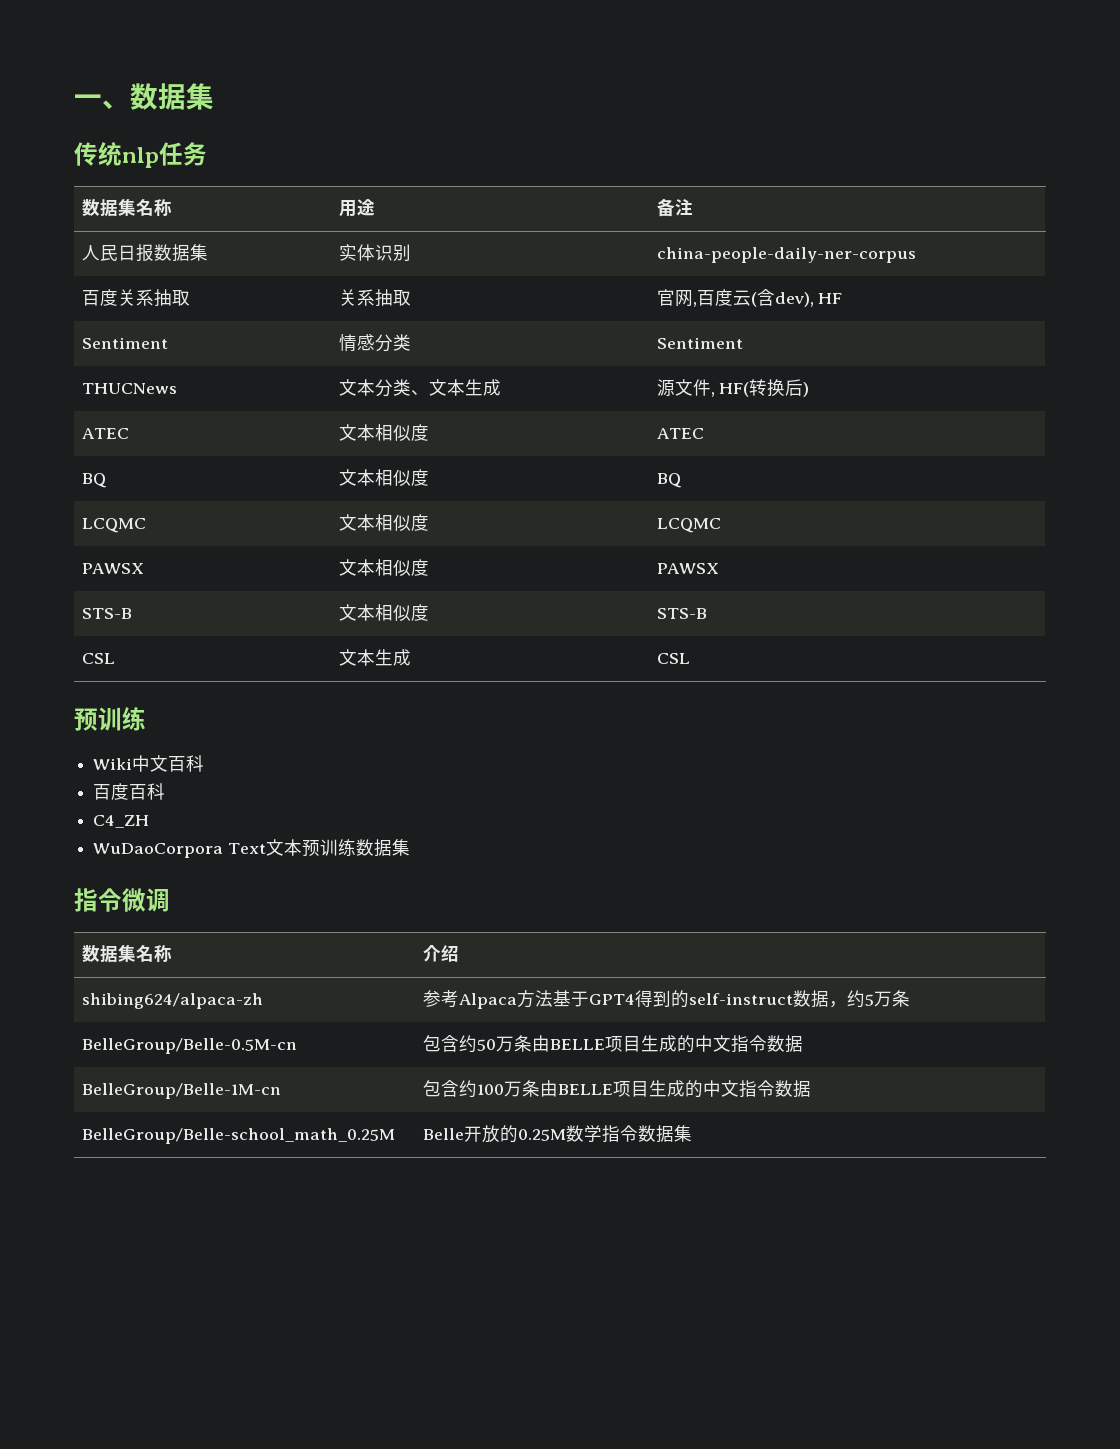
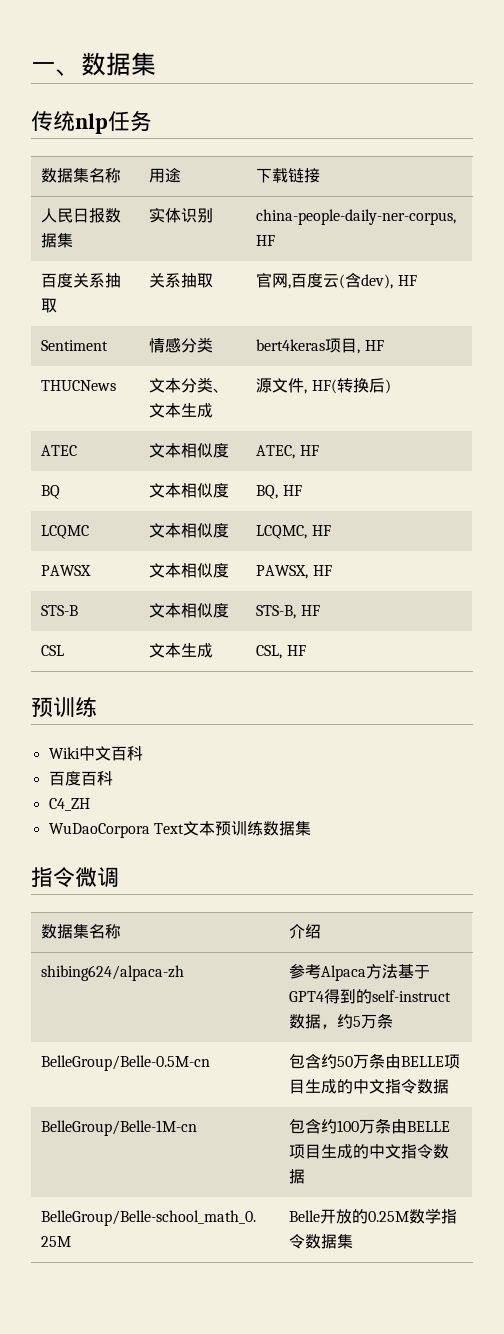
[656,198,693,217] 备注 -> [256,168,321,183] 下载链接
[656,247,916,263] china-people-daily-ner-corpus -> [256,209,457,225] [256,235,276,246] china-people-daily-ner-corpus, HF
[656,337,743,349] Sentiment -> [256,338,384,354] bert4keras项目, HF
[656,428,704,439] ATEC -> [256,445,319,459] ATEC, HF
[656,473,682,488] BQ -> [256,485,302,499] BQ, HF
[656,518,721,533] LCQMC -> [256,525,331,539] LCQMC, HF
[656,563,720,574] PAWSX -> [256,565,332,579] PAWSX, HF
[656,608,707,619] STS-B -> [256,605,320,619] STS-B, HF
[656,653,690,664] CSL -> [256,645,306,659] CSL, HF

